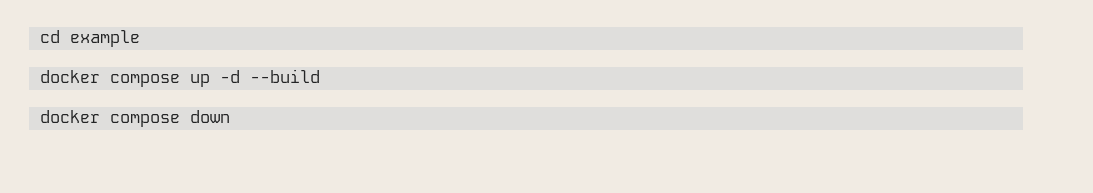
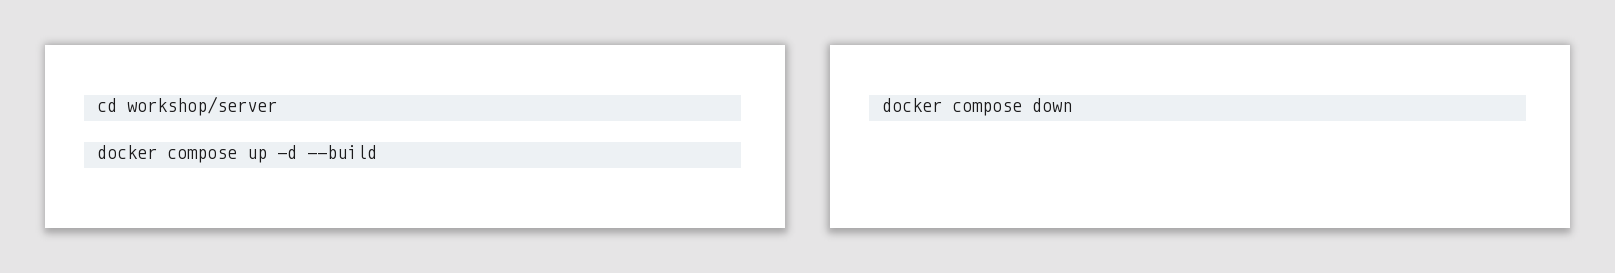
[69,30,140,47] example -> [126,96,277,116] workshop/server

